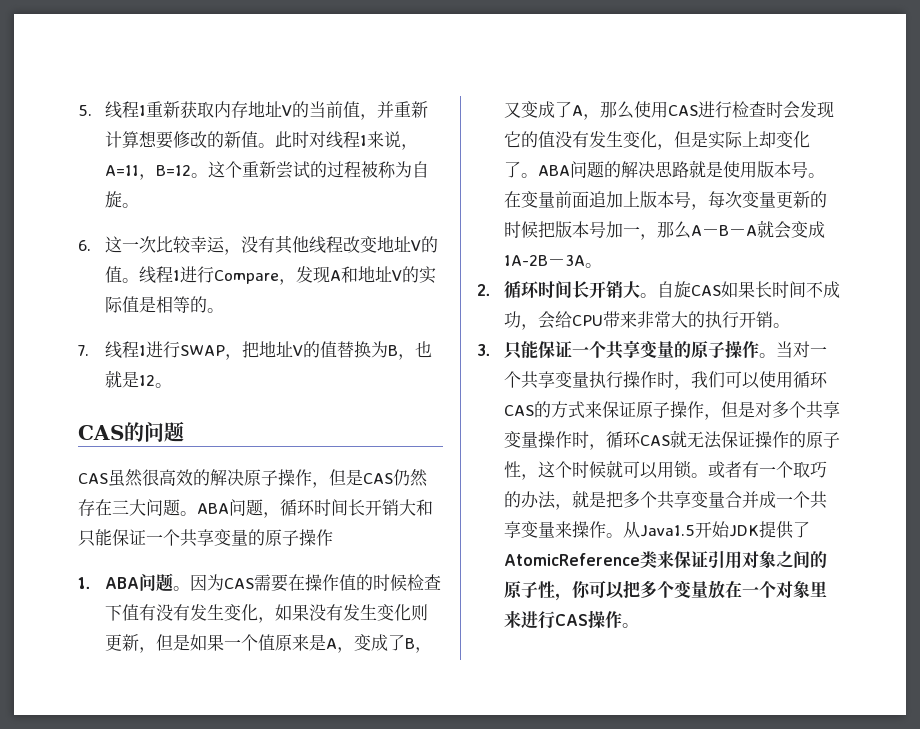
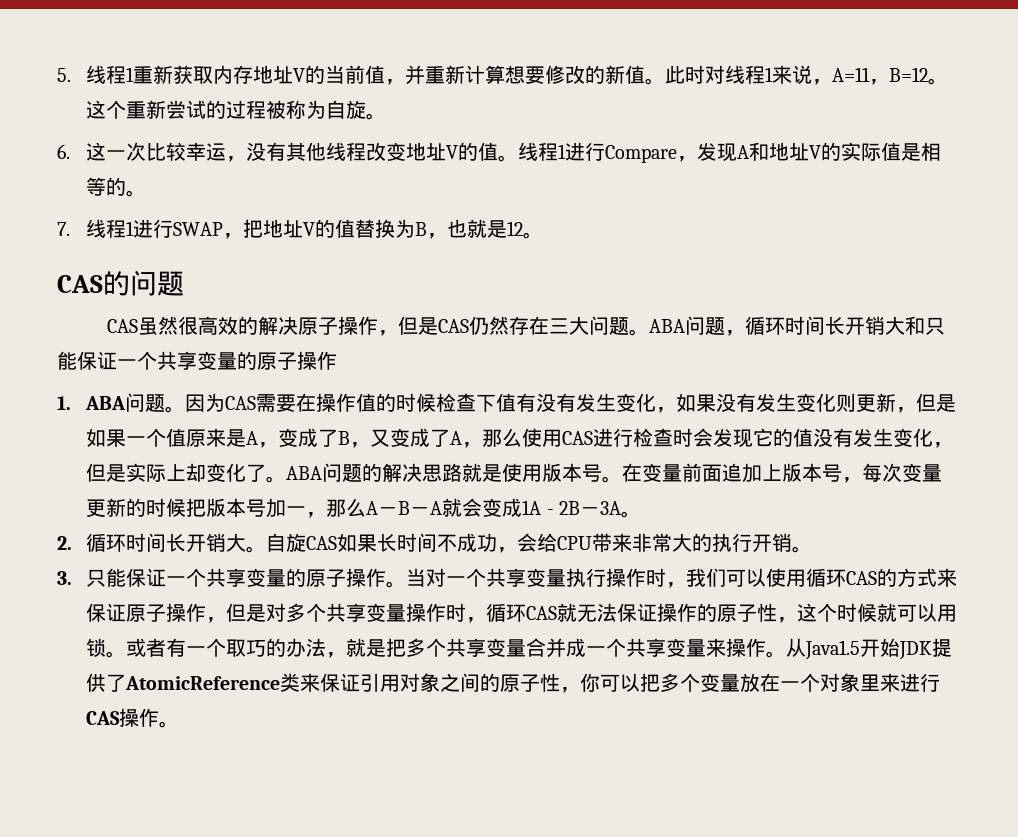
[504,255,549,266] 1A-2B -> [522,500,581,515] 1A - 2B

